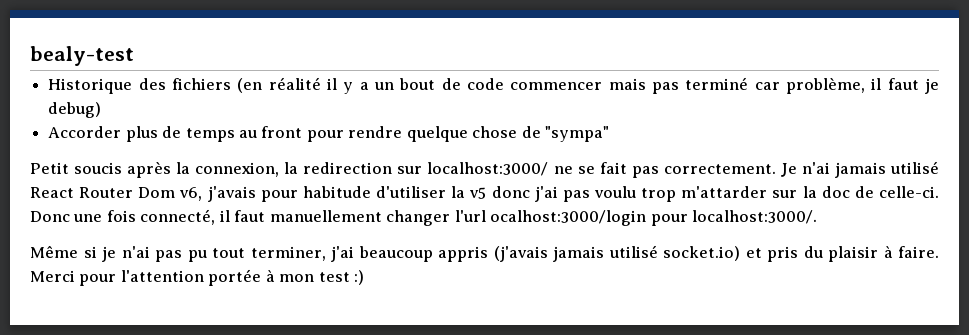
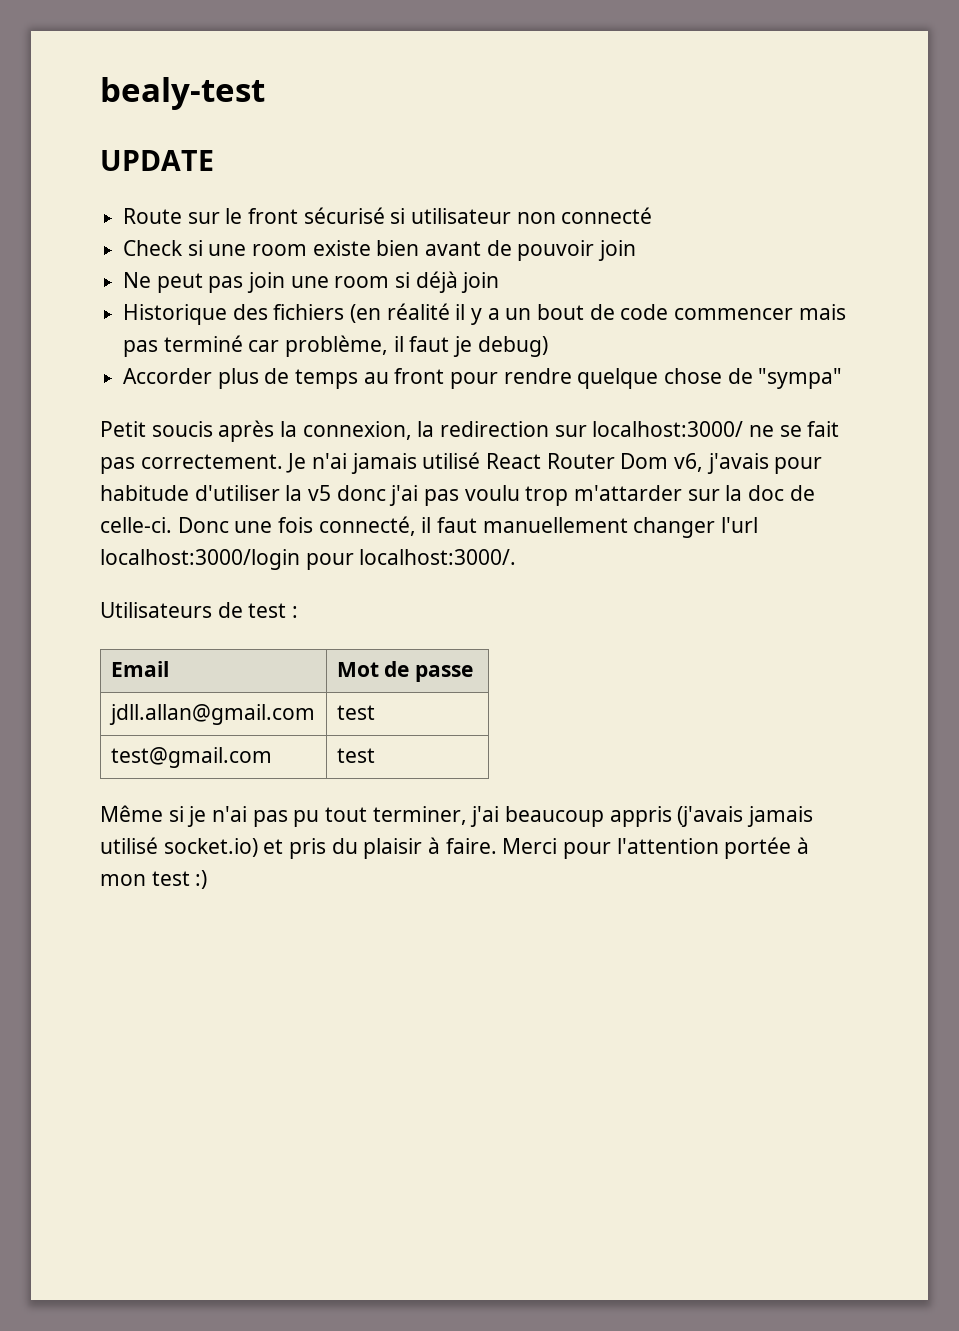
(134, 56) none -> [100,150,214,171] [123,207,653,224] [123,240,637,261] [123,271,500,293] // UPDATE // Route sur le front sécurisé si utilisateur non connecté // Check si une room existe bien avant de pouvoir join // Ne peut pas join une room si déjà join
[490,210,647,226] ocalhost:3000/login -> [100,549,300,570] localhost:3000/login
(818, 217) none -> [100,602,299,618] [110,661,169,677] [336,661,474,682] [108,704,315,725] [336,705,375,720] [110,747,272,768] [336,748,375,763] // Utilisateurs de test : // Email | Mot de passe // jdll.allan@gmail.com | test // test@gmail.com | test

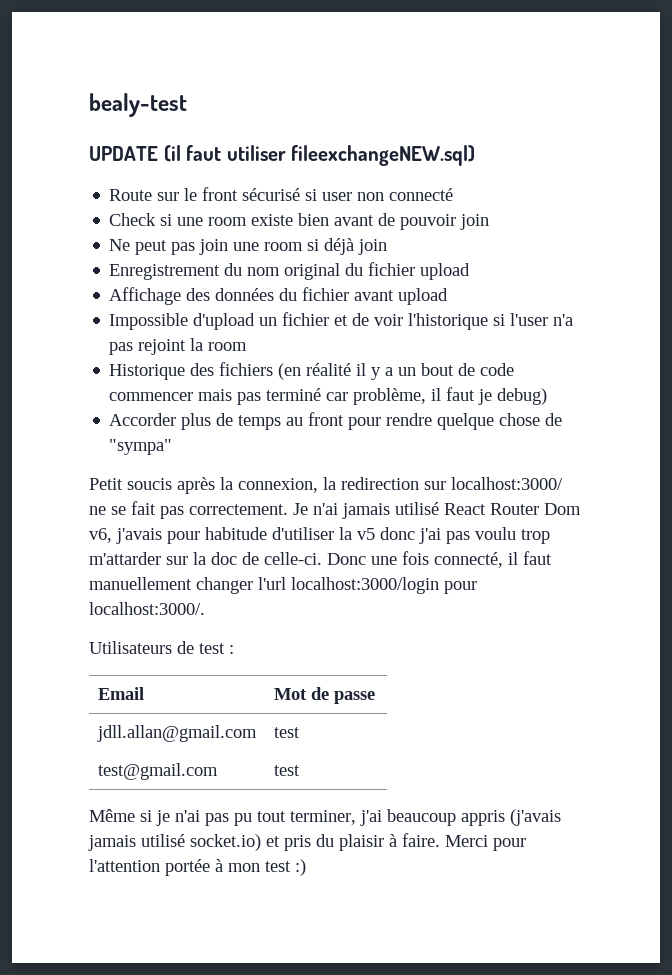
(214, 160) none -> [163,145,476,166] (il faut utiliser fileexchangeNEW.sql)
[411,208,512,224] utilisateur -> [322,192,353,201] user
(500, 282) none -> [109,262,471,280] [109,287,449,305] [109,312,574,330] [109,338,248,355] // Enregistrement du nom original du fichier upload // Affichage des données du fichier avant upload // Impossible d'upload un fichier et de voir l'historique si l'user n'a pas rejoint la room

